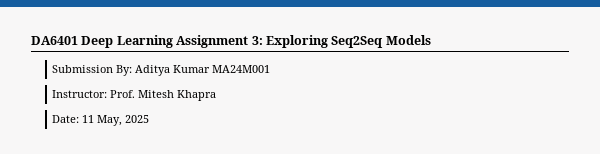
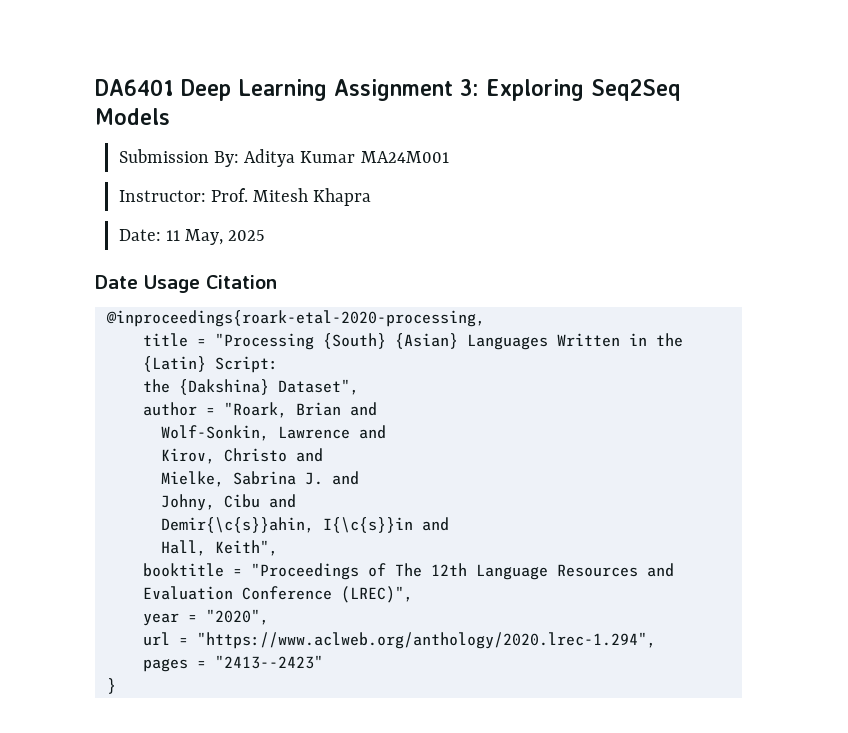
(150, 119) none -> [95,275,277,293] [105,310,485,327] [142,333,683,350] [142,356,278,373] [142,379,359,395] [142,402,377,418] [160,425,386,441] [160,448,323,464] [160,471,359,487] [160,494,296,511] [160,517,449,533] [160,540,278,556] [142,563,674,580] [142,586,413,603] [142,609,269,626] [142,632,656,649] [142,655,323,672] [106,678,116,694] // Date Usage Citation // @inproceedings{roark-etal-2020-processing, // title = "Processing {South} {Asian} Languages Written in the {Latin} Script: // the {Dakshina} Dataset", // author = "Roark, Brian and // Wolf-Sonkin, Lawrence and // Kirov, Christo and // Mielke, Sabrina J. and // Johny, Cibu and // Demir{\c{s}}ahin, I{\c{s}}in and // Hall, Keith", // booktitle = "Proceedings of The 12th Language Resources and Evaluation Conference (LREC)", // year = "2020", // url = "https://www.aclweb.org/anthology/2020.lrec-1.294", // pages = "2413--2423" // }

